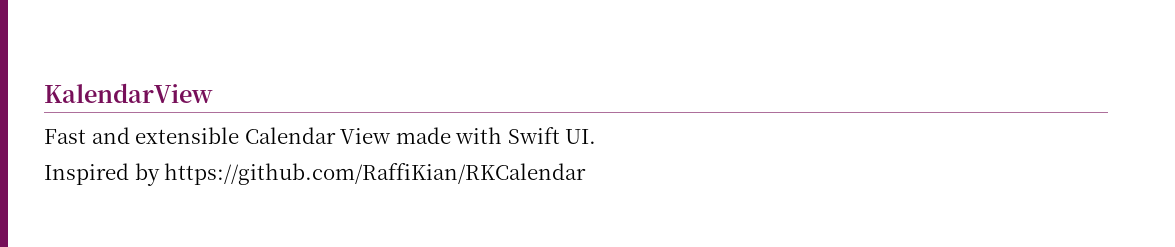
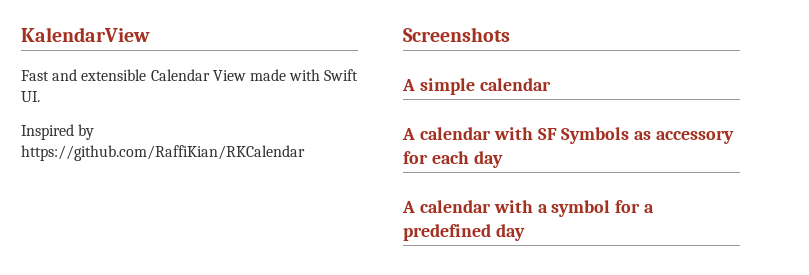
(587, 174) none -> [403,27,510,42] [402,78,551,95] [402,127,735,144] [403,151,503,168] [402,200,655,217] [403,224,525,241] // Screenshots // A simple calendar // A calendar with SF Symbols as accessory for each day // A calendar with a symbol for a predefined day

